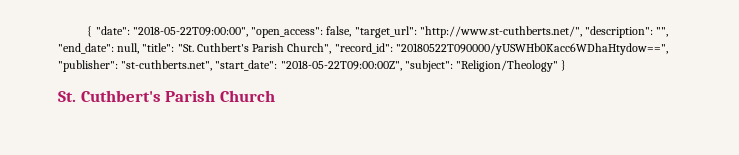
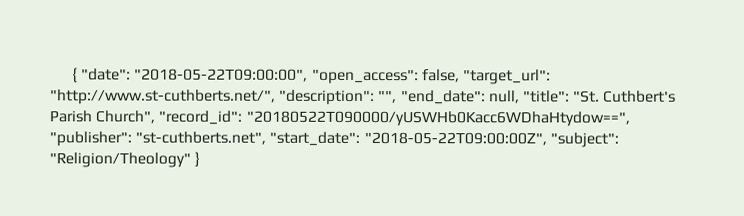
[58,90,275,102] // St. Cuthbert's Parish Church -> (201, 159) none

